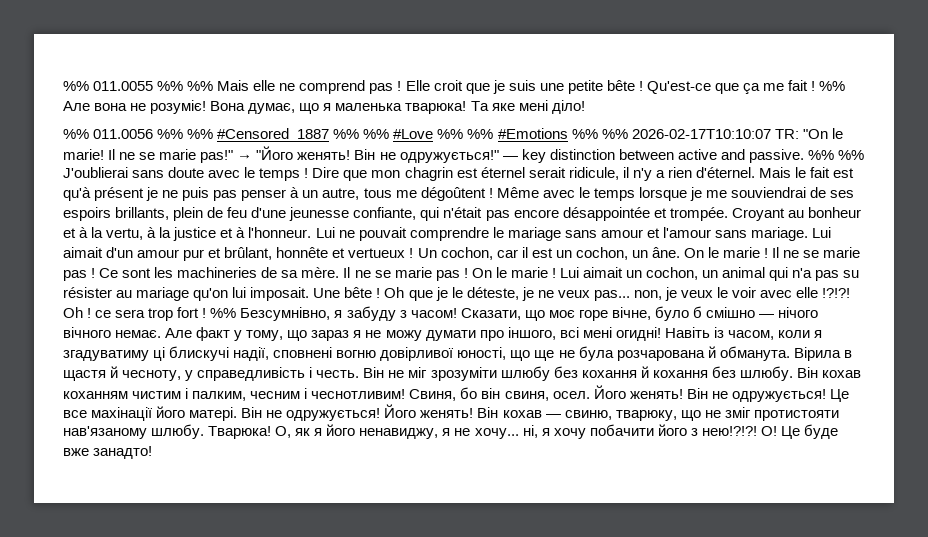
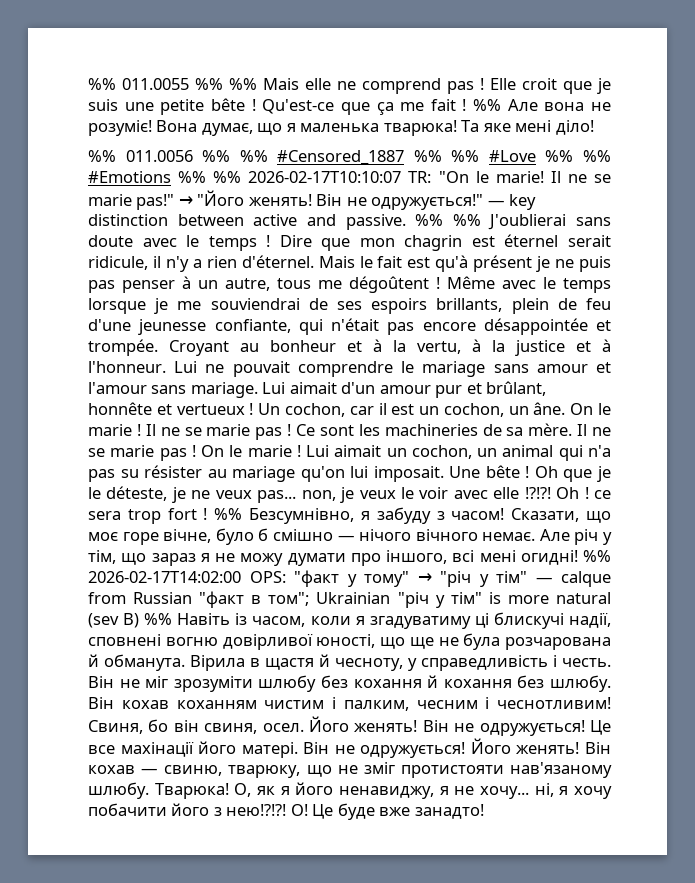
[196,327,284,341] факт у тому, -> [574,529,612,545] [88,550,116,564] річ у тім,
(661, 334) none -> [583,550,611,562] [88,570,611,587] [88,591,611,608] [88,613,173,628] %% 2026-02-17T14:02:00 OPS: "факт у тому" → "річ у тім" — calque from Russian "факт в том"; Ukrainian "річ у тім" is more natural (sev B) %%

